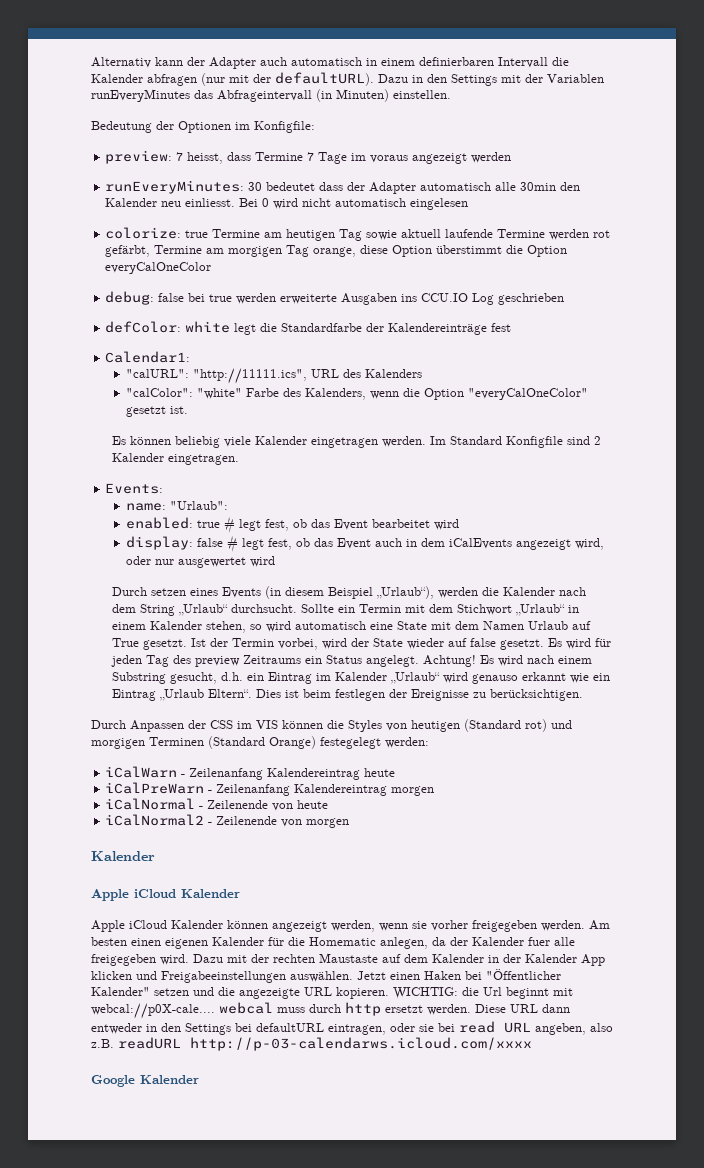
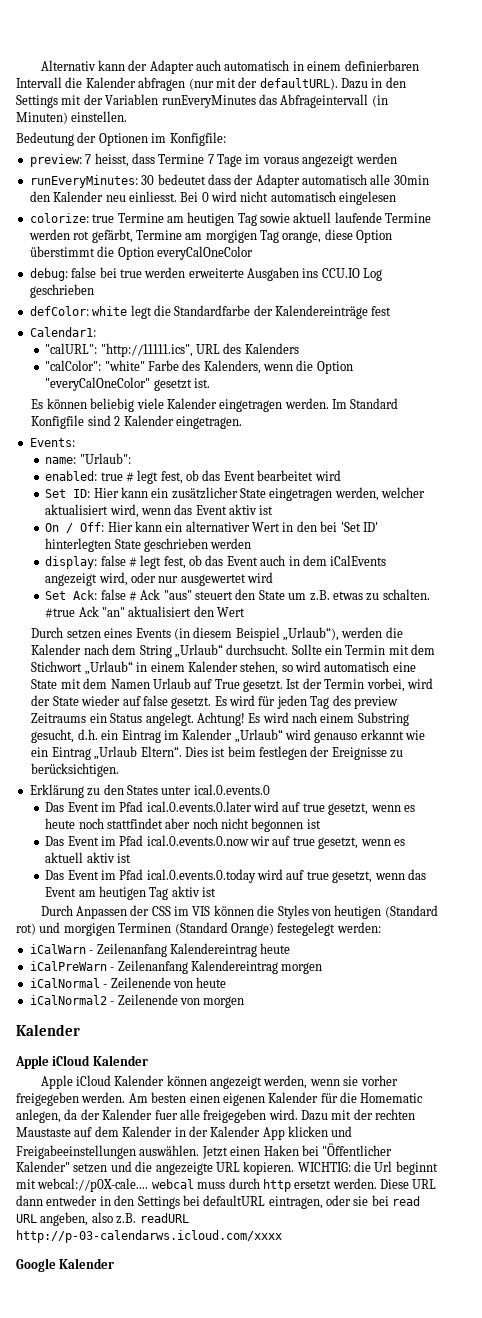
(459, 524) none -> [45,487,426,501] [45,504,274,518] [45,521,378,533] [45,538,252,552] // Set ID: Hier kann ein zusätzlicher State eingetragen werden, welcher aktualisiert wird, wenn das Event aktiv ist // On / Off: Hier kann ein alternativer Wert in den bei 'Set ID' hinterlegten State geschrieben werden
(275, 561) none -> [45,589,430,601] [45,606,246,618] // Set Ack: false # Ack "aus" steuert den State um z.B. etwas zu schalten. #true Ack "an" aktualisiert den Wert
(583, 695) none -> [29,784,270,798] [45,801,415,815] [45,818,321,832] [45,835,405,849] [45,852,131,863] [45,869,426,883] [45,886,217,900] // Erklärung zu den States unter ical.0.events.0 // Das Event im Pfad ical.0.events.0.later wird auf true gesetzt, wenn es heute noch stattfindet aber noch nicht begonnen ist // Das Event im Pfad ical.0.events.0.now wir auf true gesetzt, wenn es aktuell aktiv ist // Das Event im Pfad ical.0.events.0.today wird auf true gesetzt, wenn das Event am heutigen Tag aktiv ist

